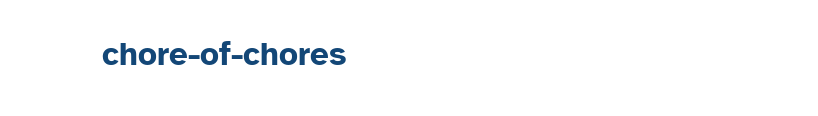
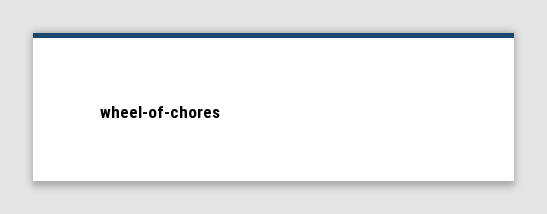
[102,41,347,65] chore-of-chores -> [100,106,220,118] wheel-of-chores

